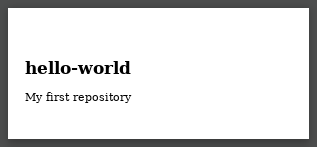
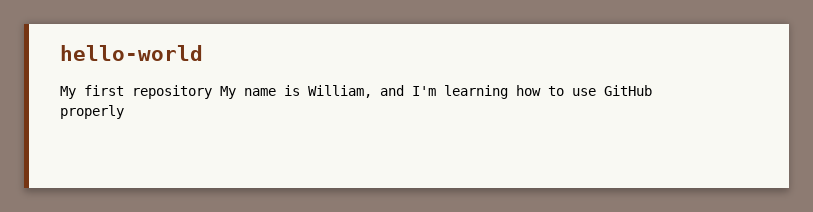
(132, 98) none -> [220,85,652,99] [60,105,124,119] My name is William, and I'm learning how to use GitHub properly

